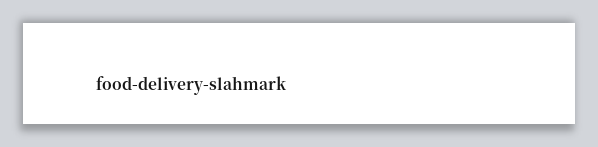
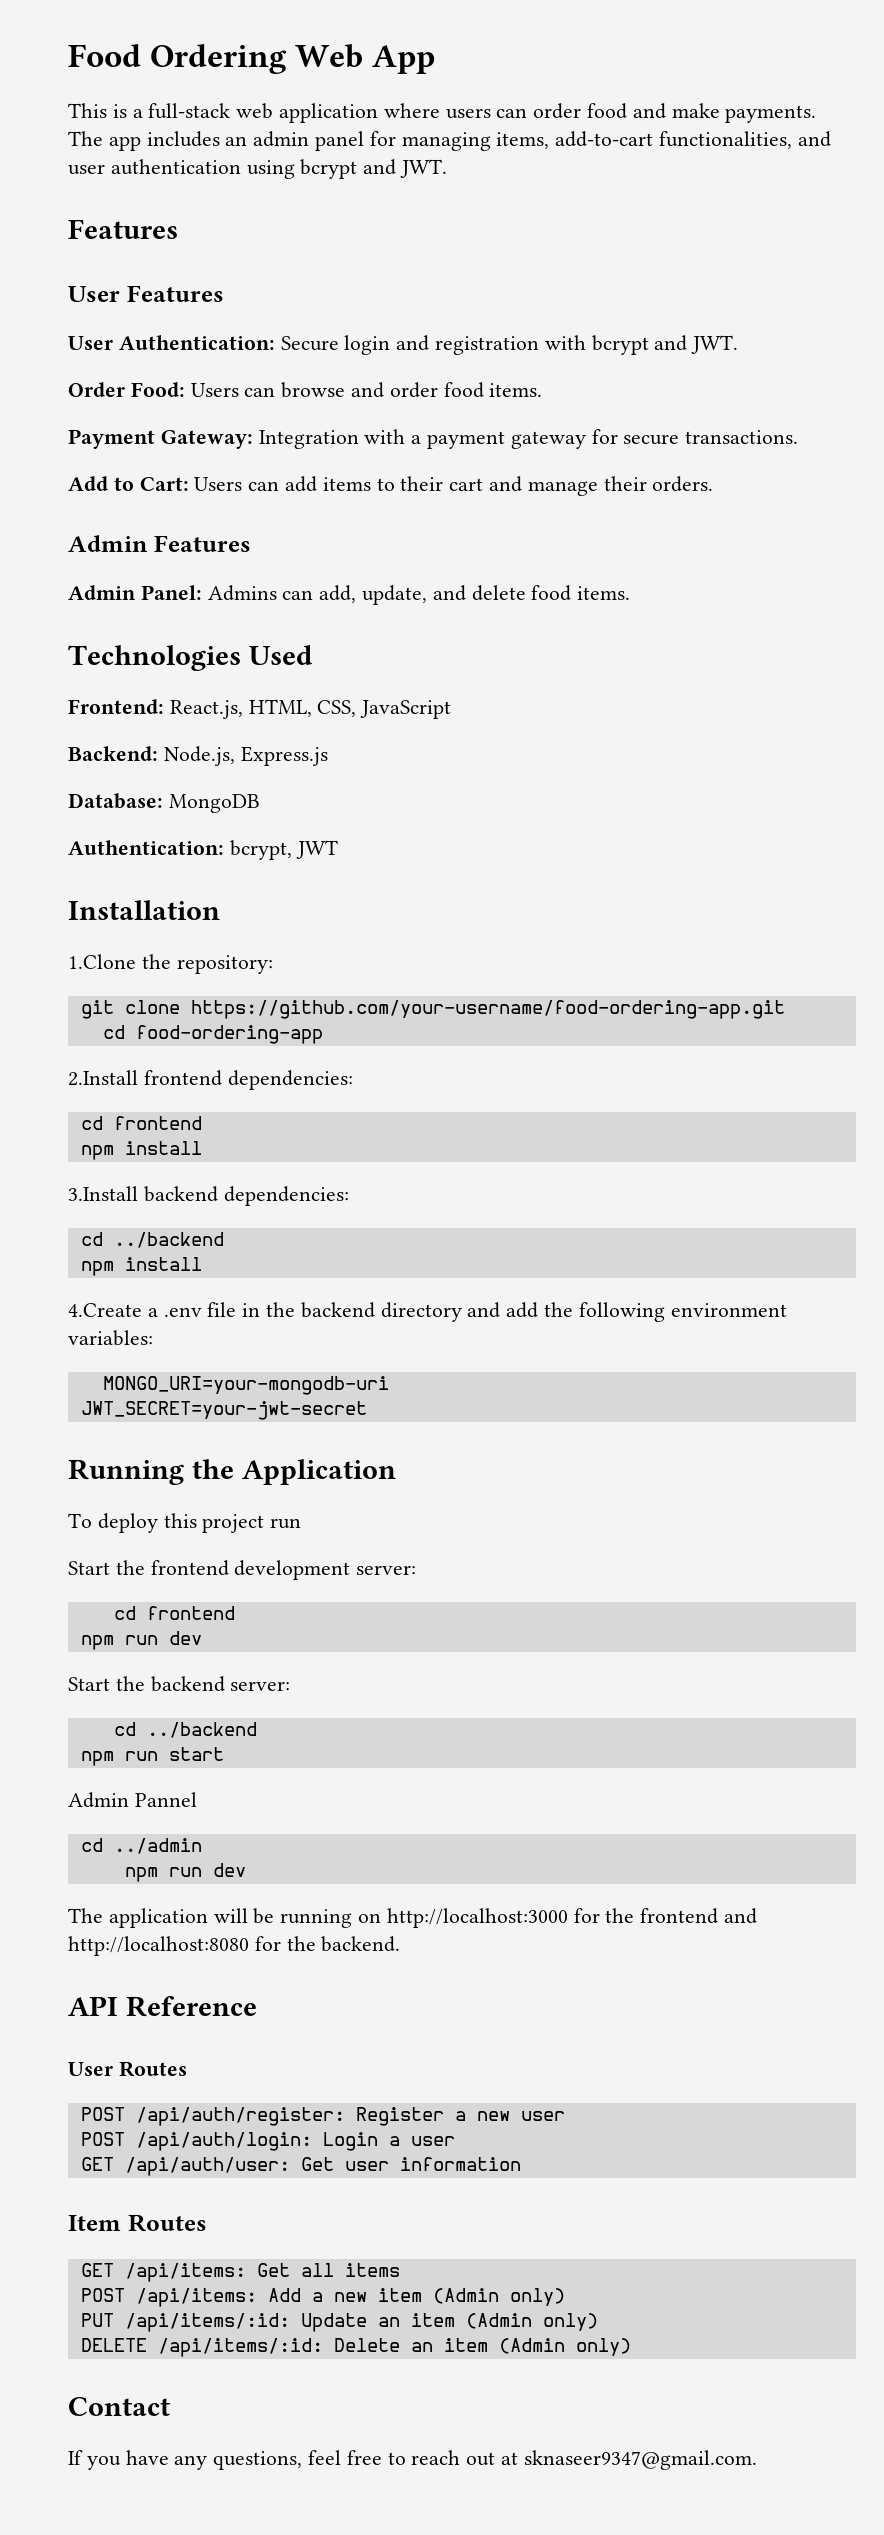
[96,76,287,95] food-delivery-slahmark -> [68,44,436,74] [68,103,817,123] [68,131,831,151] [68,159,448,179] [68,219,178,239] [68,285,224,302] [68,335,739,355] [68,382,543,398] [68,429,799,449] [68,476,714,496] [68,535,251,552] [68,585,631,605] [68,645,312,671] [68,699,452,719] [68,746,328,766] [68,793,260,813] [68,840,338,860] [68,900,220,920] [68,954,273,974] [80,1000,785,1019] [102,1025,323,1044] [68,1070,353,1090] [80,1116,202,1130] [80,1141,202,1160] [68,1186,349,1206] [80,1232,224,1248] [80,1257,202,1276] [68,1302,787,1322] [68,1330,153,1346] [102,1376,389,1395] [80,1401,367,1420] [68,1459,396,1485] [68,1513,302,1533] [68,1560,417,1580] [113,1606,235,1620] [80,1631,202,1650] [68,1676,291,1692] [113,1722,257,1738] [80,1747,224,1766] [68,1792,197,1808] [80,1838,202,1854] [124,1863,246,1882] [68,1908,758,1928] [68,1936,401,1956] [68,1996,257,2017] [68,2061,187,2077] [80,2107,565,2126] [80,2132,455,2151] [80,2157,521,2176] [68,2214,207,2232] [80,2263,400,2282] [80,2288,565,2307] [80,2313,598,2332] [80,2338,631,2357] [68,2397,170,2416] [68,2450,757,2470] Food Ordering Web App // This is a full-stack web application where users can order food and make payments. The app includes an admin panel for managing items, add-to-cart functionalities, and user authentication using bcrypt and JWT. // Features // User Features // User Authentication: Secure login and registration with bcrypt and JWT. // Order Food: Users can browse and order food items. // Payment Gateway: Integration with a payment gateway for secure transactions. // Add to Cart: Users can add items to their cart and manage their orders. // Admin Features // Admin Panel: Admins can add, update, and delete food items. // Technologies Used // Frontend: React.js, HTML, CSS, JavaScript // Backend: Node.js, Express.js // Database: MongoDB // Authentication: bcrypt, JWT // Installation // 1.Clone the repository: // git clone https://github.com/your-username/food-ordering-app.git // cd food-ordering-app // 2.Install frontend dependencies: // cd frontend // npm install // 3.Install backend dependencies: // cd ../backend // npm install // 4.Create a .env file in the backend directory and add the following environment variables: // MONGO_URI=your-mongodb-uri // JWT_SECRET=your-jwt-secret // Running the Application // To deploy this project run // Start the frontend development server: // cd frontend // npm run dev // Start the backend server: // cd ../backend // npm run start // Admin Pannel // cd ../admin // npm run dev // The application will be running on http://localhost:3000 for the frontend and http://localhost:8080 for the backend. // API Reference // User Routes // POST /api/auth/register: Register a new user // POST /api/auth/login: Login a user // GET /api/auth/user: Get user information // Item Routes // GET /api/items: Get all items // POST /api/items: Add a new item (Admin only) // PUT /api/items/:id: Update an item (Admin only) // DELETE /api/items/:id: Delete an item (Admin only) // Contact // If you have any questions, feel free to reach out at sknaseer9347@gmail.com.

